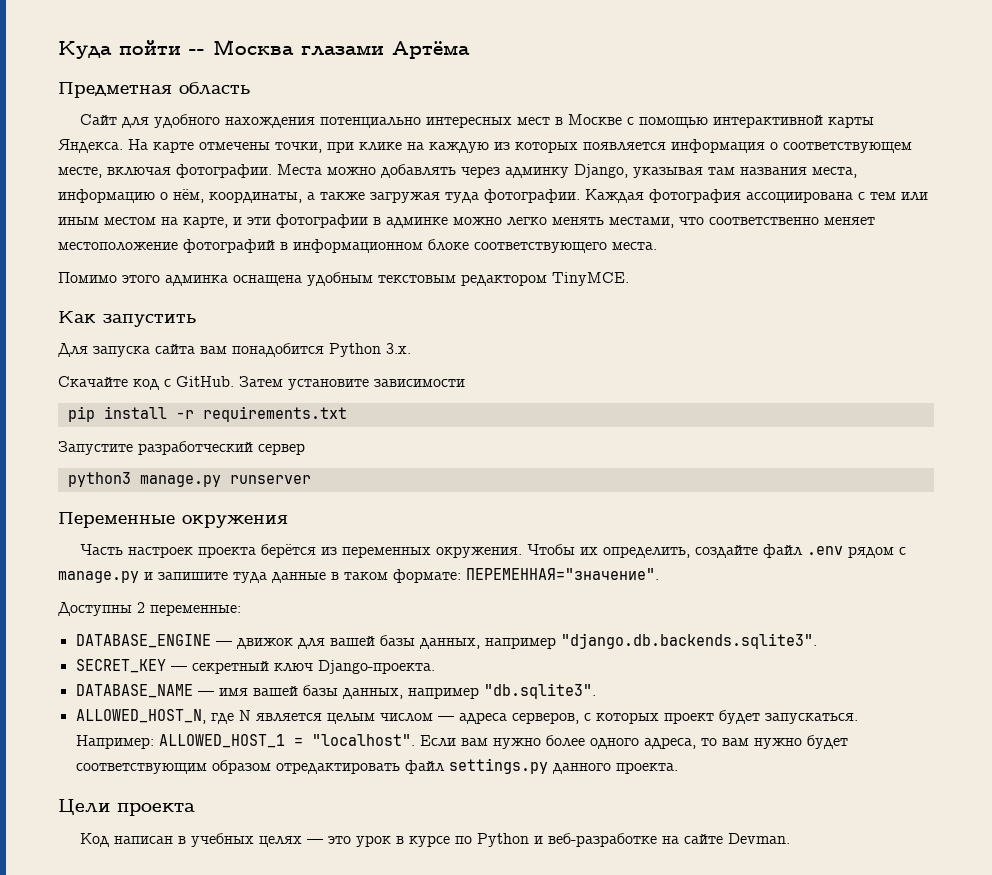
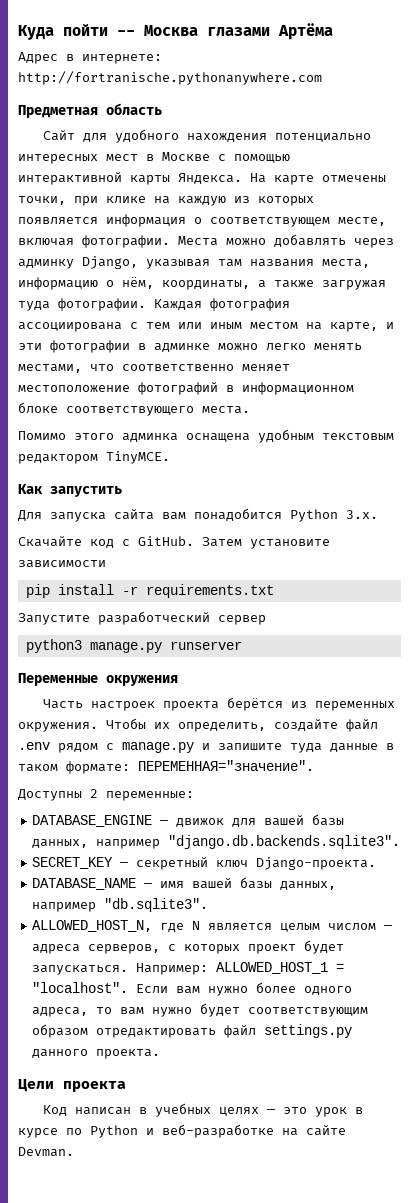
(470, 50) none -> [18,52,162,64] [18,71,322,85] // Адрес в интернете: http://fortranische.pythonanywhere.com

